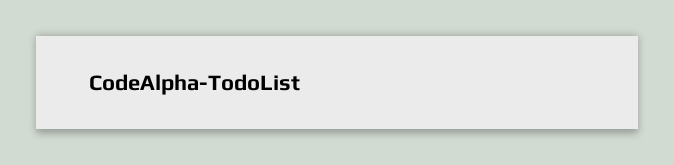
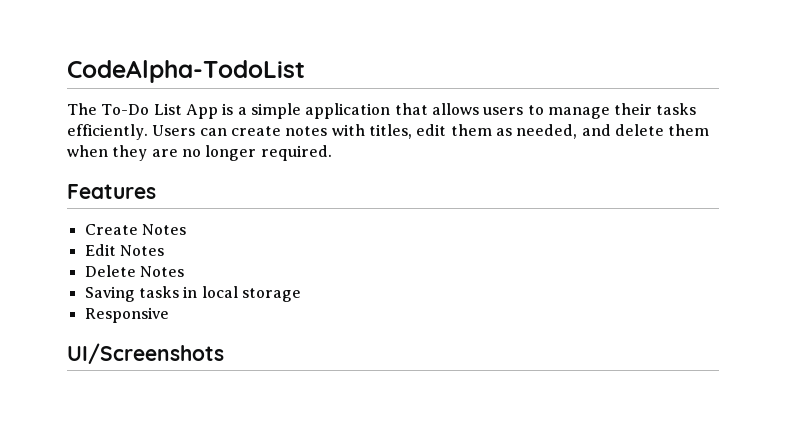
(300, 84) none -> [67,103,697,119] [67,124,710,140] [67,145,332,161] [67,184,156,199] [84,224,186,235] [84,244,164,256] [84,265,184,277] [84,286,301,302] [84,307,169,323] [67,343,224,364] // The To-Do List App is a simple application that allows users to manage their tasks efficiently. Users can create notes with titles, edit them as needed, and delete them when they are no longer required. // Features // Create Notes // Edit Notes // Delete Notes // Saving tasks in local storage // Responsive // UI/Screenshots

